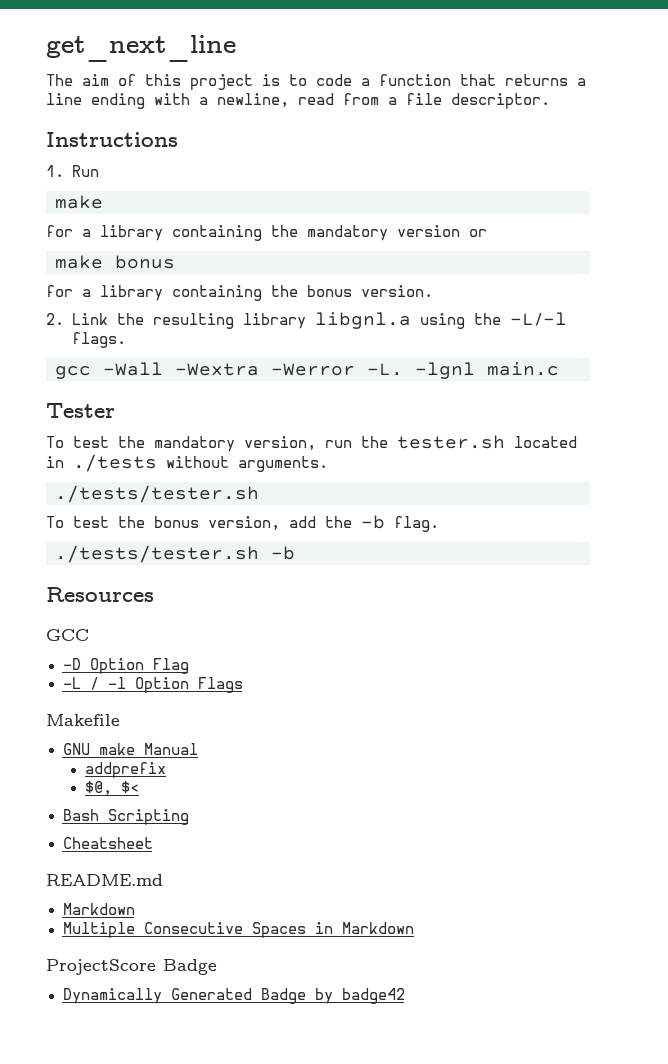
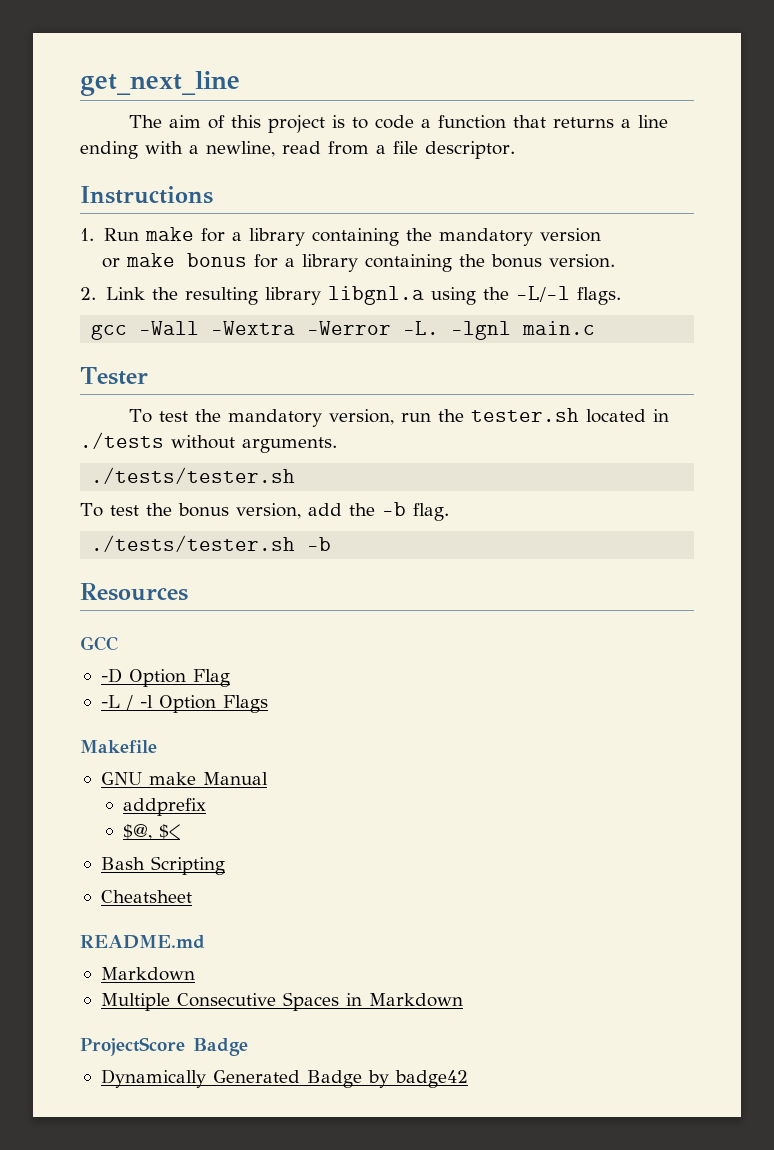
[55,195,103,209] // make // -> [144,227,194,241] make
(460, 231) none -> (601, 235) //
(487, 233) // -> (121, 263) none
(175, 262) // -> (248, 260) none

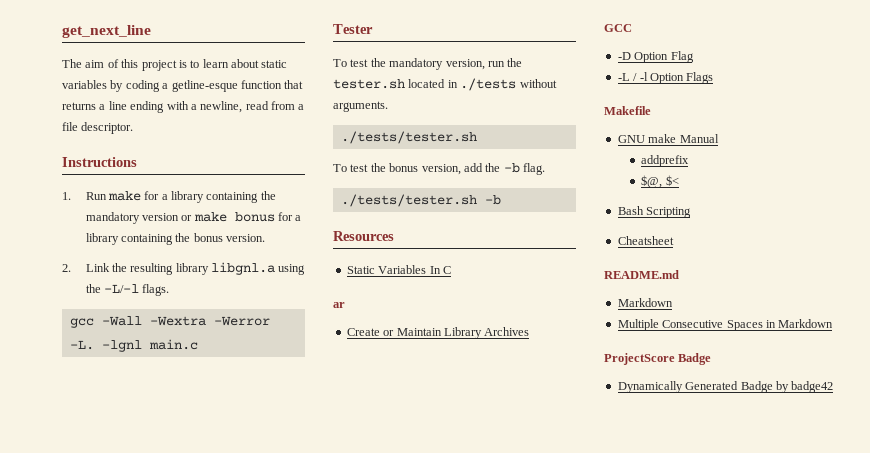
[375,115,432,129] code a -> [202,59,288,68] [62,80,238,92] learn about static variables by coding a getline-esque
(601, 235) // -> (179, 217) none
(188, 592) none -> [346,265,451,274] [333,302,345,308] [346,327,530,339] // Static Variables In C // ar // Create or Maintain Library Archives

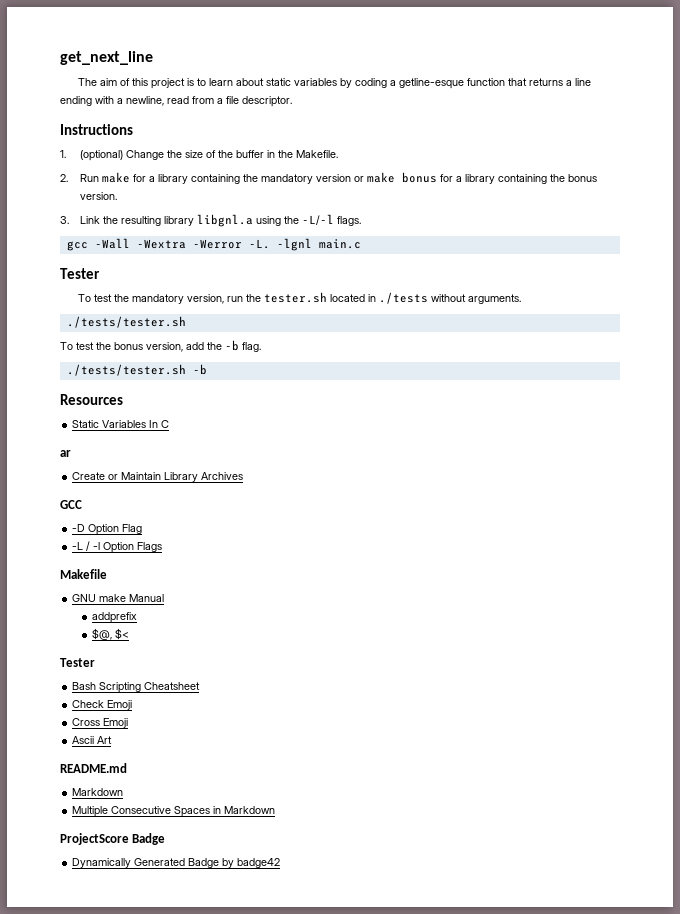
(71, 196) none -> [80,150,339,161] [60,174,68,182] (optional) Change the size of the buffer in the Makefile. // 2.
[62,264,71,272] 2. -> [60,216,69,224] 3.
(679, 180) none -> [60,658,95,667] // Tester
[617,236,674,245] // Cheatsheet -> [144,682,201,690] [72,700,133,710] [72,718,129,728] [72,736,113,744] Cheatsheet // Check Emoji // Cross Emoji // Ascii Art

